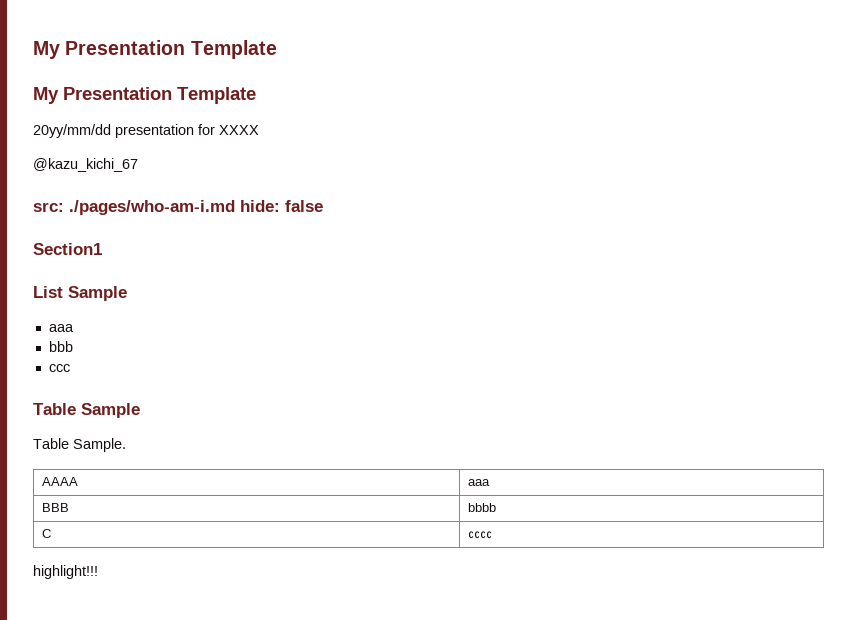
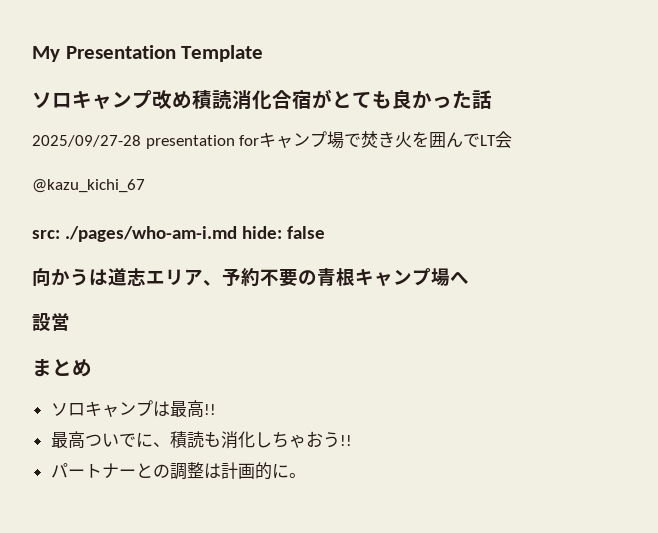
[33,40,277,59] [33,87,256,104] [33,124,259,138] My Presentation Template // My Presentation Template // 20yy/mm/dd presentation for XXXX -> [32,45,264,62] [32,89,492,110] [32,131,513,149] My Presentation Template // ソロキャンプ改め積読消化合宿がとても良かった話 // 2025/09/27-28 presentation forキャンプ場で焚き火を囲んでLT会
[33,243,102,255] [33,286,127,301] [48,324,74,332] [48,341,73,352] [48,364,70,372] [33,403,140,418] [33,438,126,452] [41,477,78,486] [467,479,490,486] [41,503,69,512] [467,503,496,512] [41,529,51,538] [467,531,492,539] [33,565,98,579] Section1 // List Sample // aaa // bbb // ccc // Table Sample // Table Sample. // AAAA | aaa // BBB | bbbb // C | cccc // highlight!!! -> [32,268,469,287] [32,313,70,331] [32,359,92,377] [50,400,216,418] [50,431,352,449] [50,462,306,480] 向かうは道志エリア、予約不要の青根キャンプ場へ // 設営 // まとめ // ソロキャンプは最高!! // 最高ついでに、積読も消化しちゃおう!! // パートナーとの調整は計画的に。

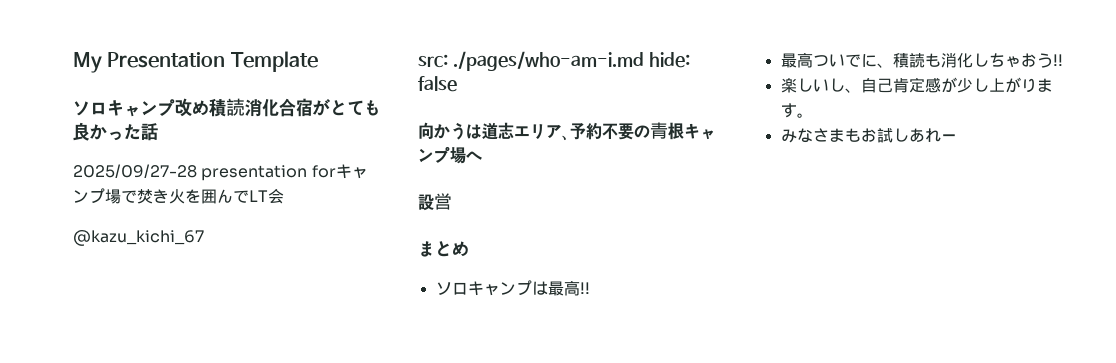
[50,462,306,480] パートナーとの調整は計画的に。 -> [780,77,1053,93] [780,103,813,118] [780,128,957,143] 楽しいし、自己肯定感が少し上がります。 // みなさまもお試しあれー

